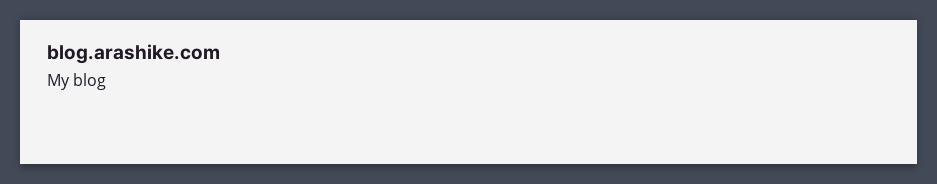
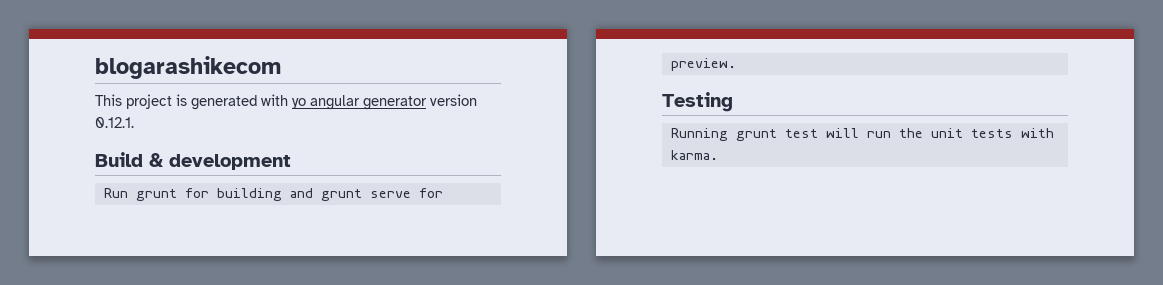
[47,44,220,64] [47,73,107,90] blog.arashike.com // My blog -> [95,56,281,79] [95,94,477,110] [95,117,134,128] [95,152,291,170] [103,188,443,201] [670,58,736,71] [662,92,733,112] [670,128,1054,141] [670,150,718,160] blogarashikecom // This project is generated with yo angular generator version 0.12.1. // Build & development // Run grunt for building and grunt serve for preview. // Testing // Running grunt test will run the unit tests with karma.

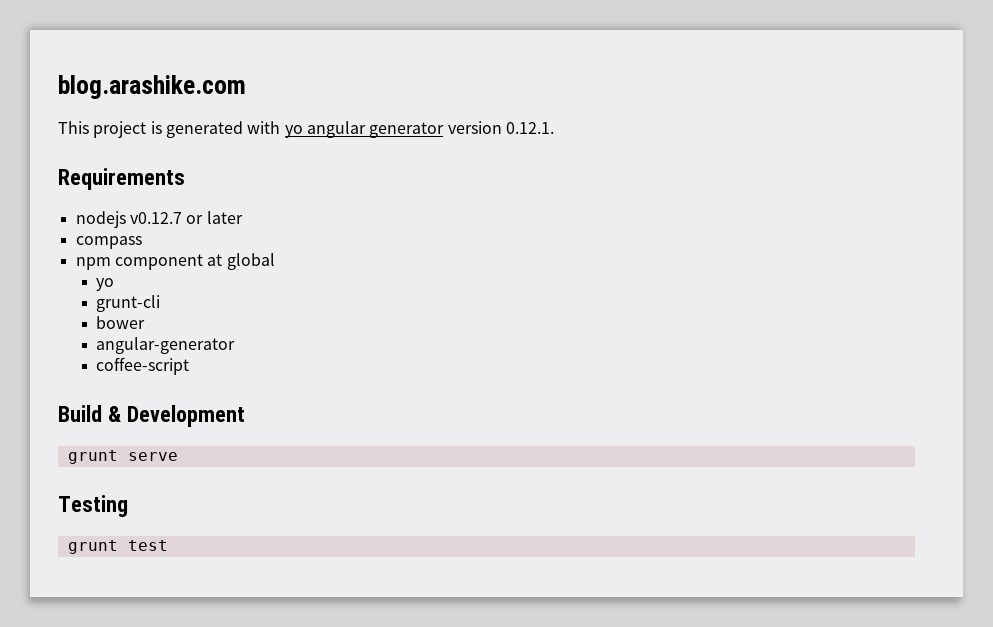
[95,56,281,79] blogarashikecom -> [58,75,246,99] blog.arashike.com
[95,152,291,170] [103,188,313,201] Build & development // Run grunt for building and -> [58,168,185,190] [75,211,243,228] [75,236,142,249] [75,253,275,270] [96,278,115,291] [96,295,161,312] [96,316,146,329] [96,337,236,354] [96,357,190,375] [58,405,245,427] Requirements // nodejs v0.12.7 or later // compass // npm component at global // yo // grunt-cli // bower // angular-generator // coffee-script // Build & Development //
[418,188,443,198] [670,58,736,71] for preview. -> (178, 456) none
[670,128,728,141] Running -> (128, 506) none
[825,128,1054,138] [670,150,718,160] will run the unit tests with karma. -> (168, 545) none

